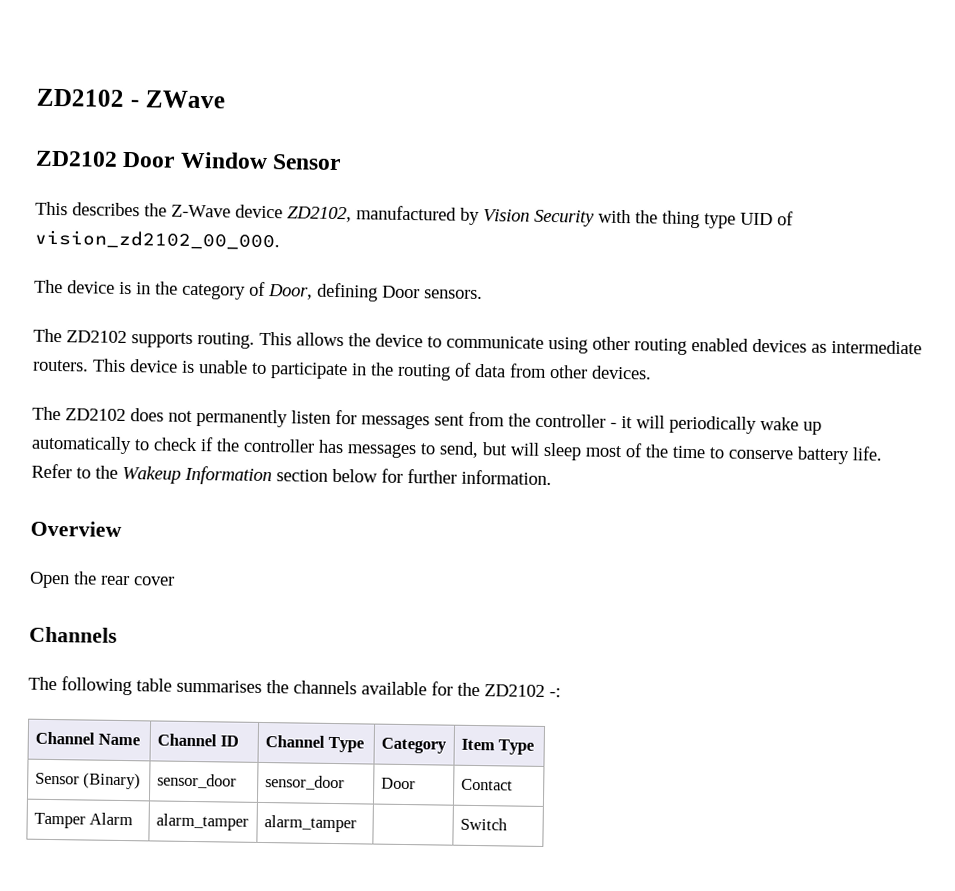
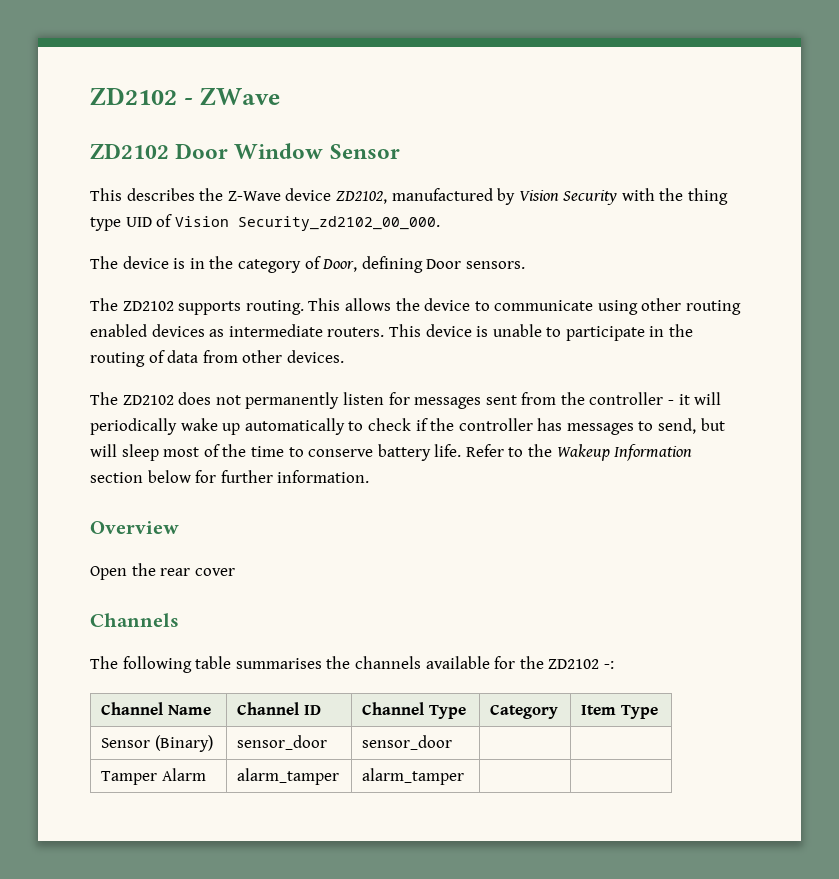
[34,229,280,251] vision_zd2102_00_000. -> [174,216,440,231] Vision Security_zd2102_00_000.
[380,777,416,790] [460,778,513,791] Door | Contact -> (453, 742) |
[459,817,508,831] Switch -> (465, 776) none

